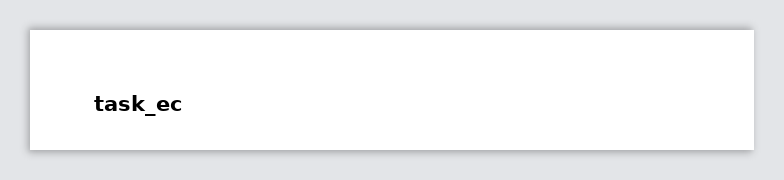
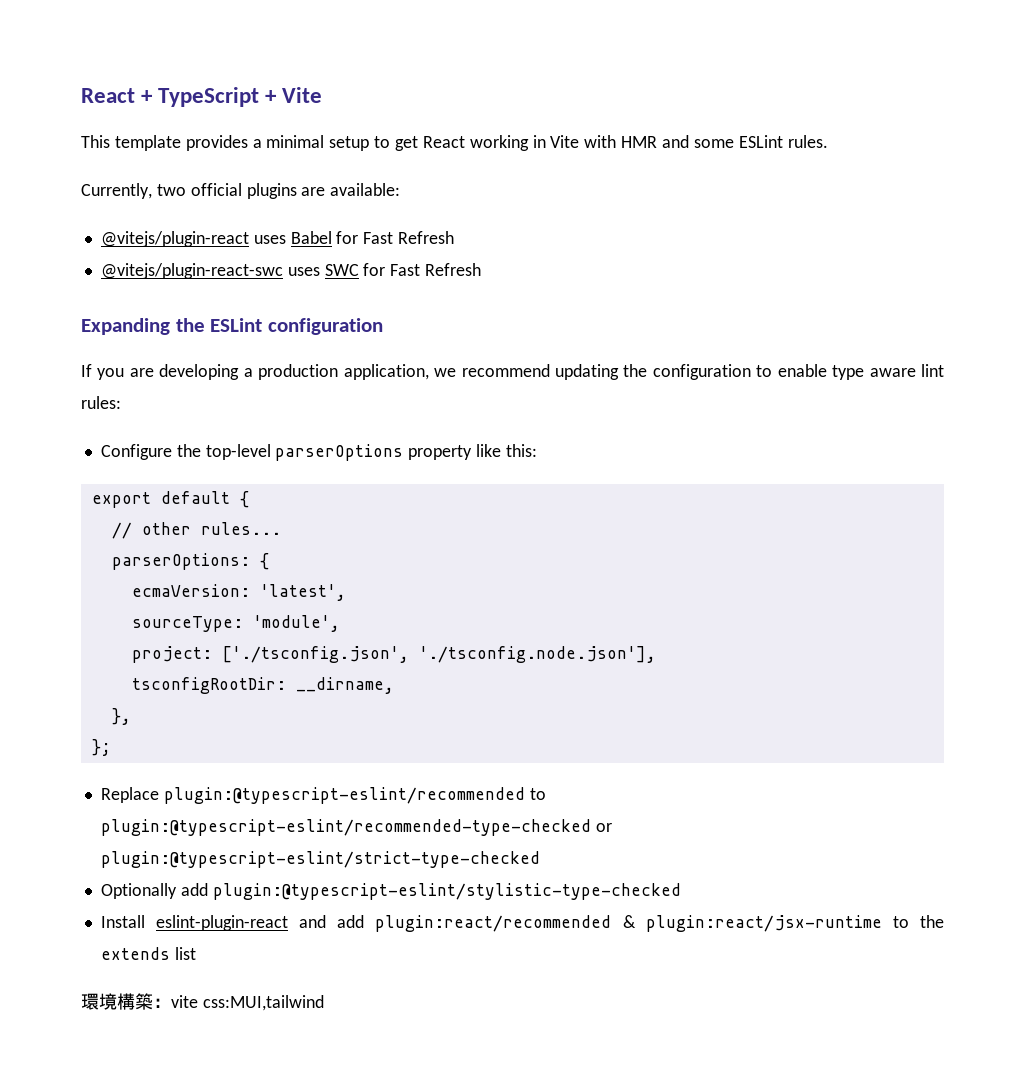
[94,95,182,116] task_ec -> [81,87,323,107] [81,135,828,151] [81,183,401,199] [100,231,455,247] [100,263,482,279] [81,318,384,335] [81,364,944,380] [81,396,121,409] [100,444,537,461] [91,491,249,508] [111,522,281,539] [111,553,269,570] [131,584,346,601] [131,615,340,632] [131,646,656,663] [131,677,394,694] [111,708,131,725] [91,739,111,756] [100,787,546,804] [100,819,612,836] [100,851,540,868] [100,883,681,900] [100,915,944,932] [100,947,196,960] [81,993,324,1011] React + TypeScript + Vite // This template provides a minimal setup to get React working in Vite with HMR and some ESLint rules. // Currently, two official plugins are available: // @vitejs/plugin-react uses Babel for Fast Refresh // @vitejs/plugin-react-swc uses SWC for Fast Refresh // Expanding the ESLint configuration // If you are developing a production application, we recommend updating the configuration to enable type aware lint rules: // Configure the top-level parserOptions property like this: // export default { // // other rules... // parserOptions: { // ecmaVersion: 'latest', // sourceType: 'module', // project: ['./tsconfig.json', './tsconfig.node.json'], // tsconfigRootDir: __dirname, // }, // }; // Replace plugin:@typescript-eslint/recommended to plugin:@typescript-eslint/recommended-type-checked or plugin:@typescript-eslint/strict-type-checked // Optionally add plugin:@typescript-eslint/stylistic-type-checked // Install eslint-plugin-react and add plugin:react/recommended & plugin:react/jsx-runtime to the extends list // 環境構築：vite css:MUI,tailwind

